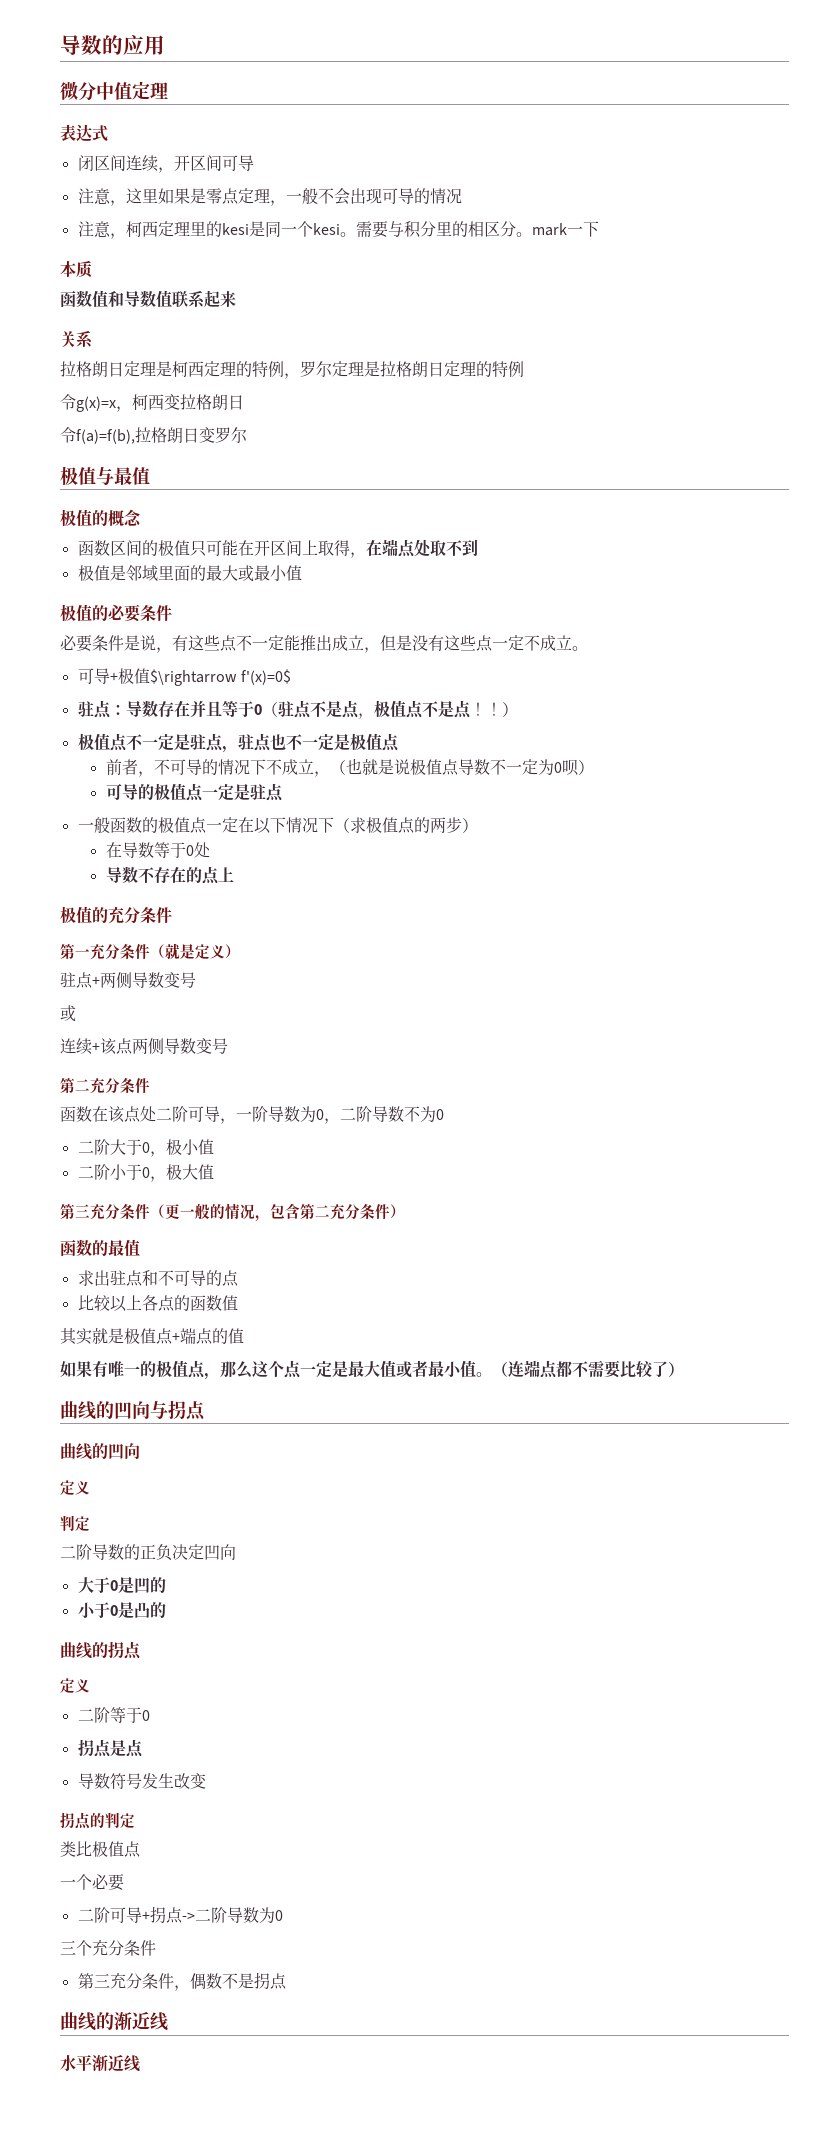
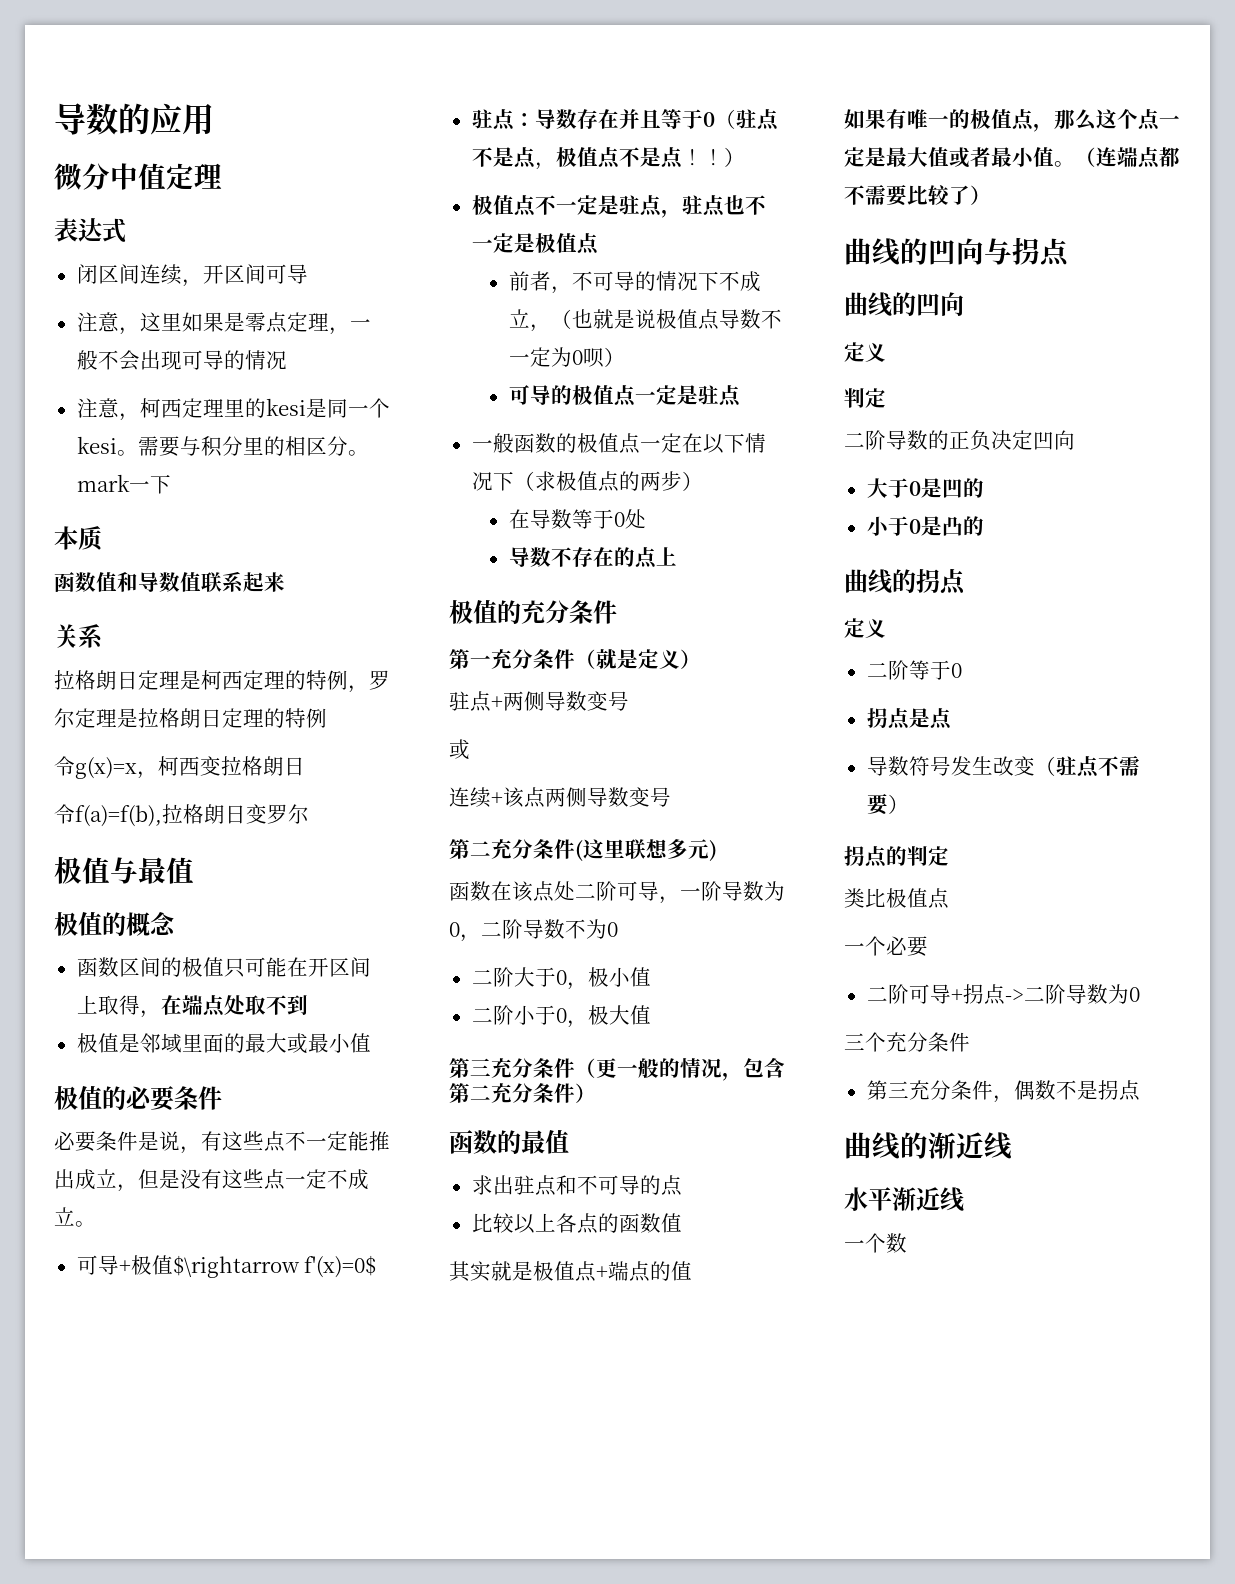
(150, 1086) none -> [575,839,717,862] (这里联想多元)
(206, 1781) none -> [1034,755,1140,778] [866,794,909,815] （驻点不需要）
(140, 2063) none -> [844,1233,907,1253] // 一个数

